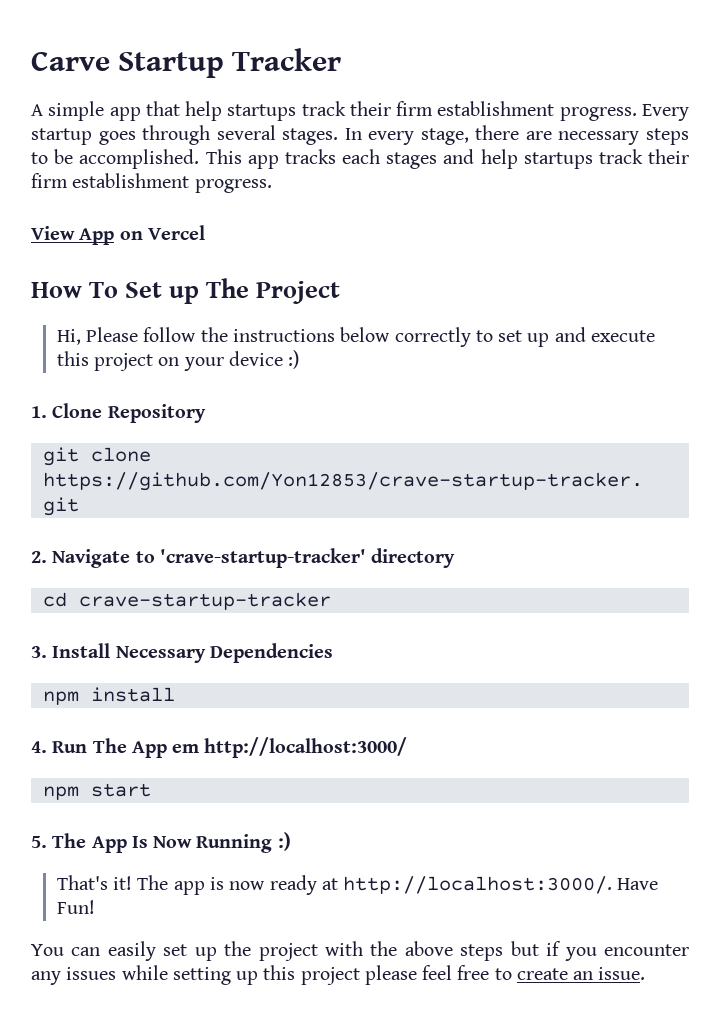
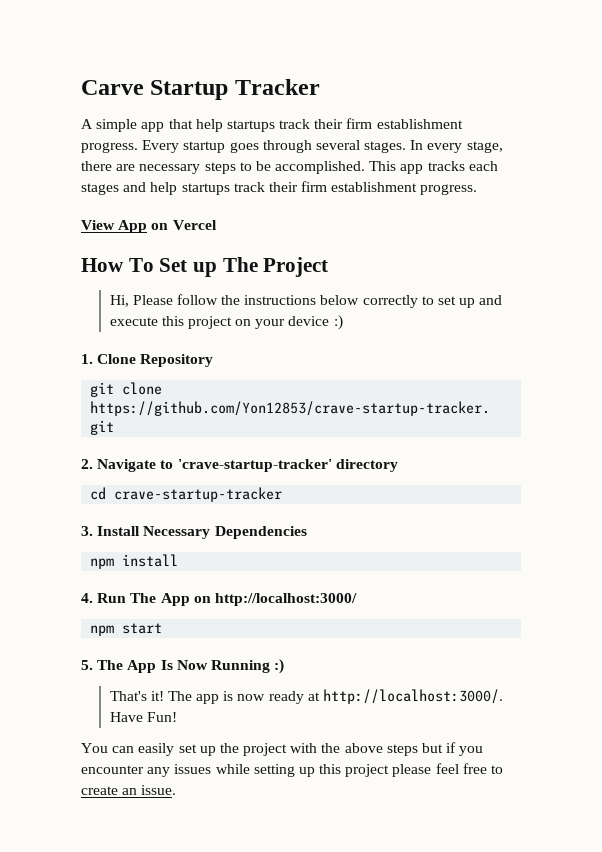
[172,744,200,753] em -> [193,596,211,603] on

